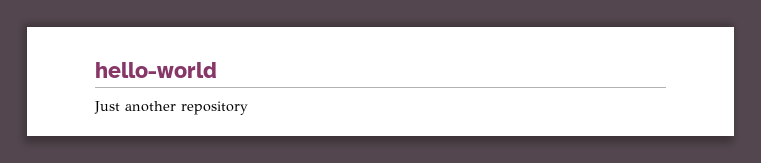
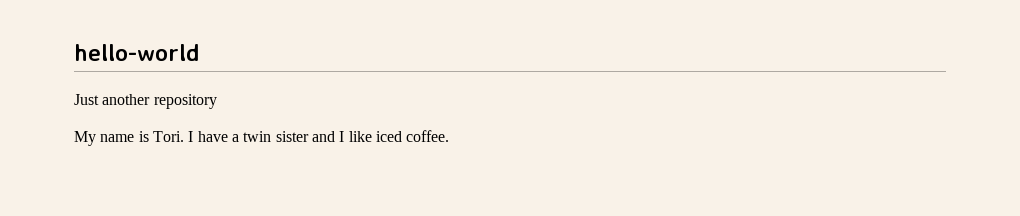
(248, 108) none -> [74,130,450,146] // My name is Tori. I have a twin sister and I like iced coffee.

